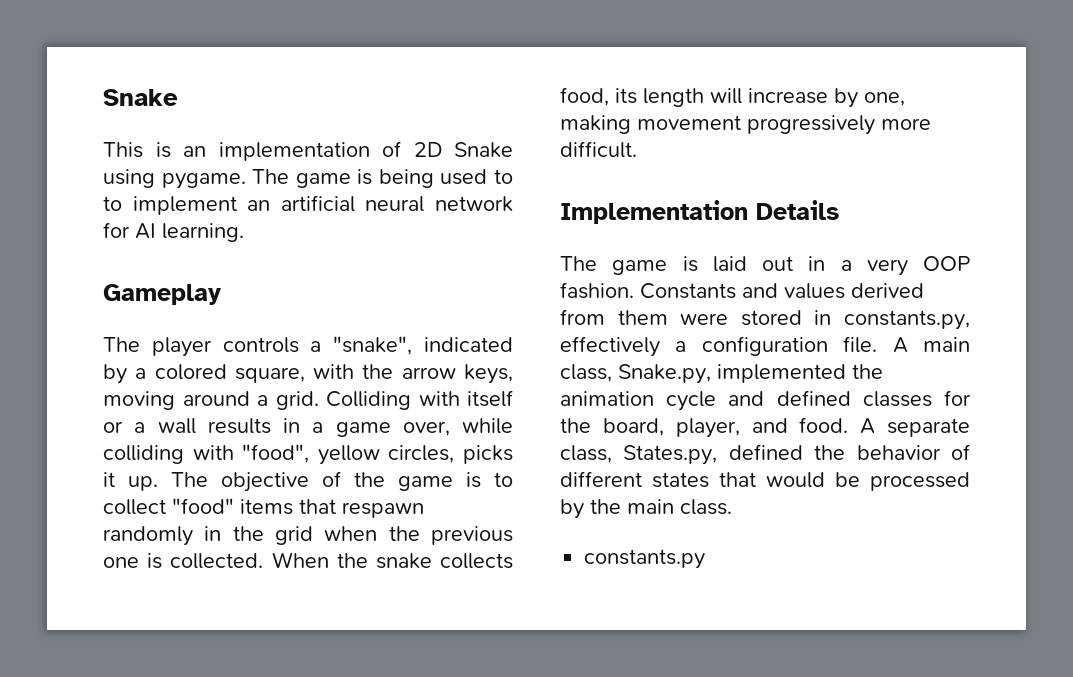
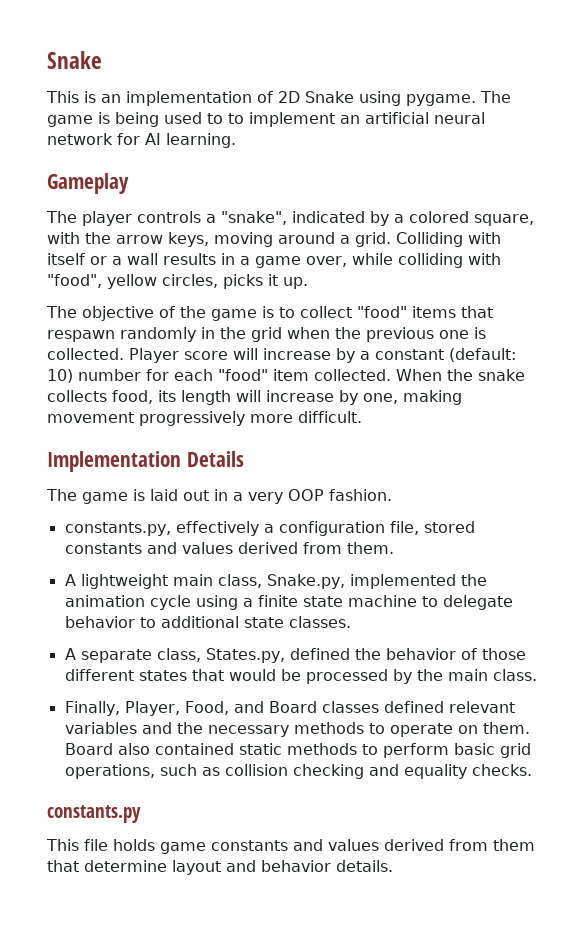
(158, 483) none -> (308, 283) //
(264, 561) none -> [129,348,516,363] [47,369,391,383] Player score will increase by a constant (default: 10) number for each "food" item collected.
[640,283,924,299] [560,309,970,330] [560,336,908,357] Constants and values derived from them were stored in constants.py, effectively a configuration file. A -> [64,521,475,536] [64,542,394,554] [64,574,168,589] // constants.py, effectively a configuration file, stored constants and values derived from them. // A lightweight
[728,390,971,407] [560,417,849,438] and defined classes for the board, player, and food. -> [195,595,513,610] [64,616,351,628] using a finite state machine to delegate behavior to additional state classes. //
(970, 452) none -> [481,648,526,660] those
[584,549,706,569] constants.py -> [64,701,515,716] [64,722,530,737] [64,743,531,758] [64,764,532,779] [47,805,141,823] [46,839,535,854] [47,860,393,875] Finally, Player, Food, and Board classes defined relevant variables and the necessary methods to operate on them. Board also contained static methods to perform basic grid operations, such as collision checking and equality checks. // constants.py // This file holds game constants and values derived from them that determine layout and behavior details.

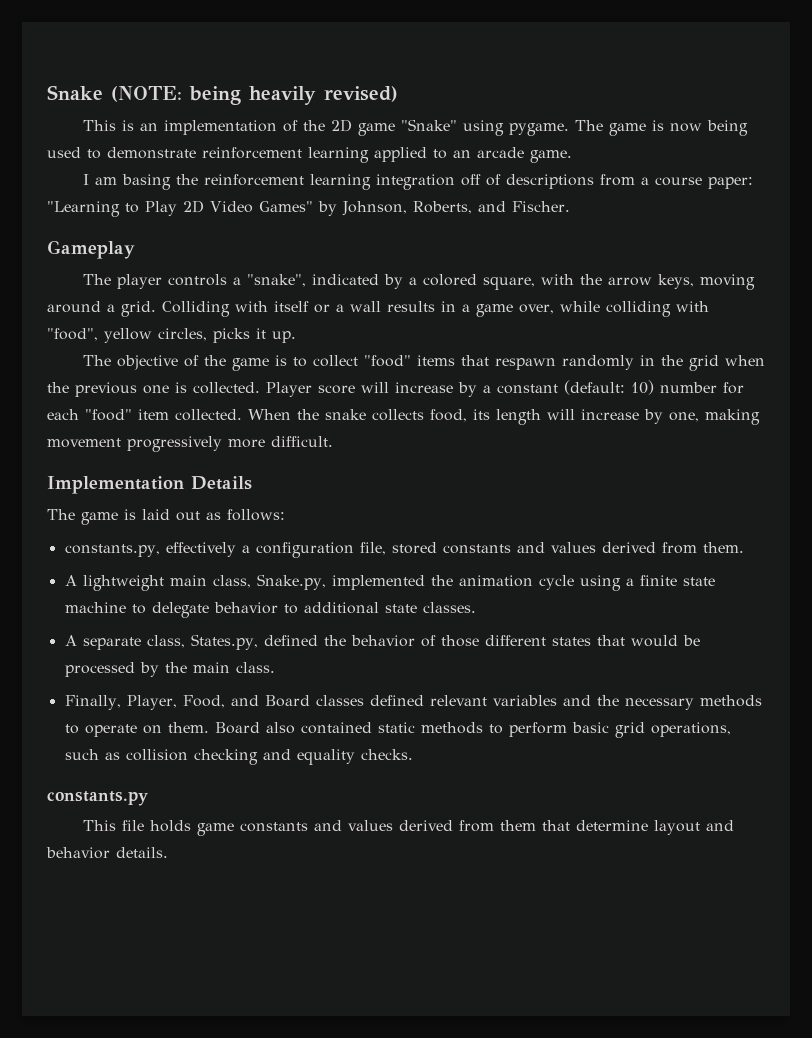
[47,51,102,69] Snake -> [47,85,398,105] Snake (NOTE: being heavily revised)
[278,91,354,103] 2D Snake -> [302,119,457,136] the 2D game "Snake"
(110, 118) none -> [669,123,702,132] now
[228,112,485,127] [47,133,236,148] to implement an artificial neural network for AI learning. -> [107,147,572,163] [82,174,753,190] [47,200,570,217] demonstrate reinforcement learning applied to an arcade game. // I am basing the reinforcement learning integration off of descriptions from a course paper: "Learning to Play 2D Video Games" by Johnson, Roberts, and Fischer.
[214,489,392,504] in a very OOP fashion. -> [206,509,285,521] as follows:

